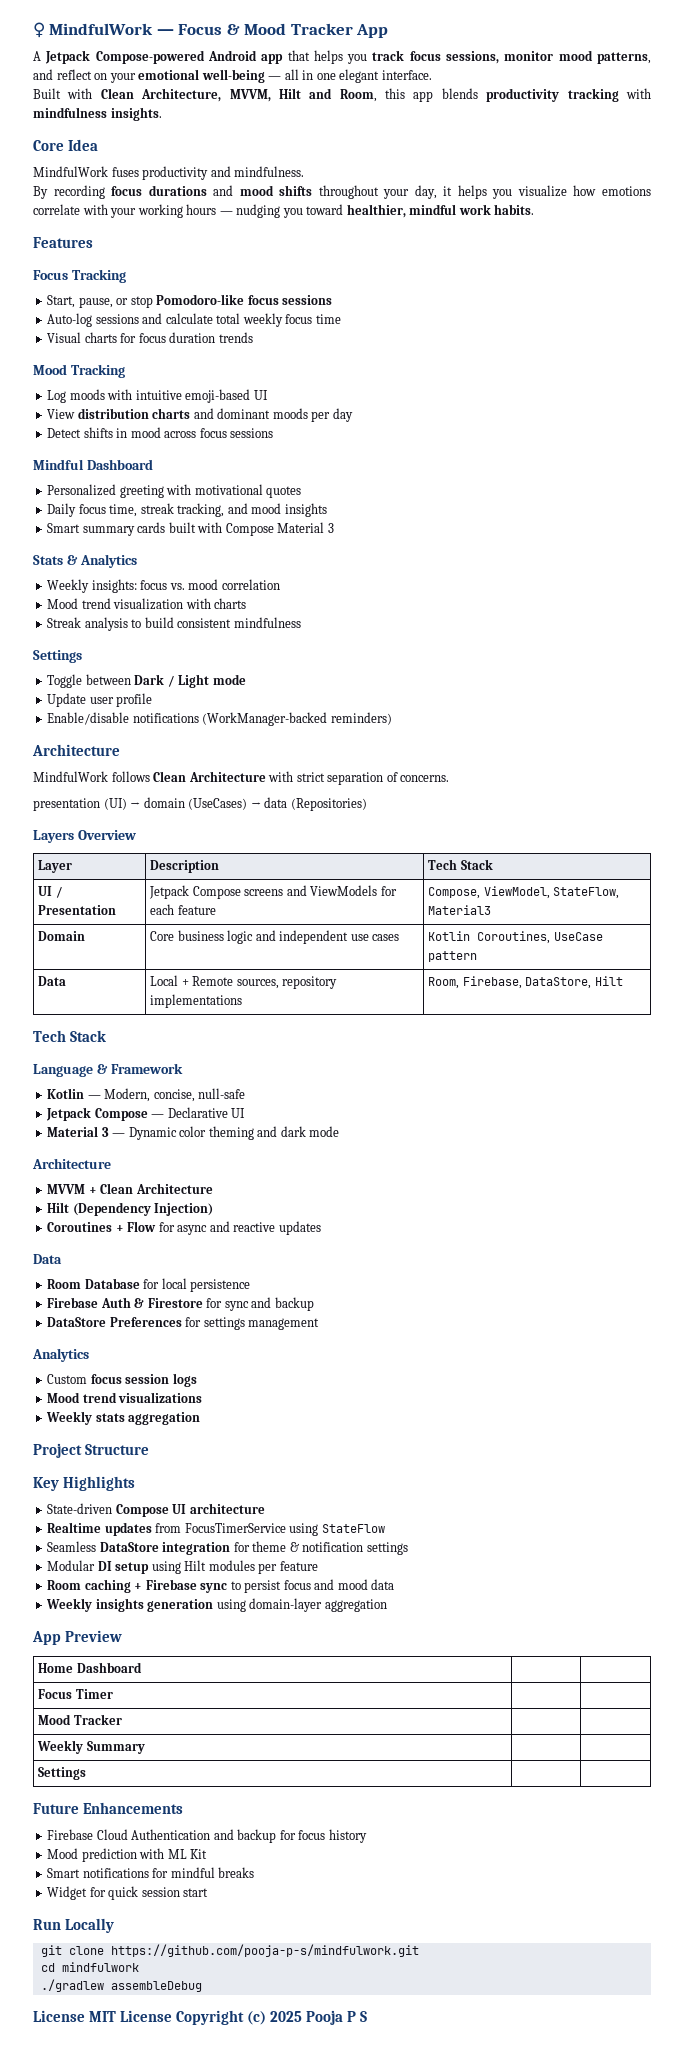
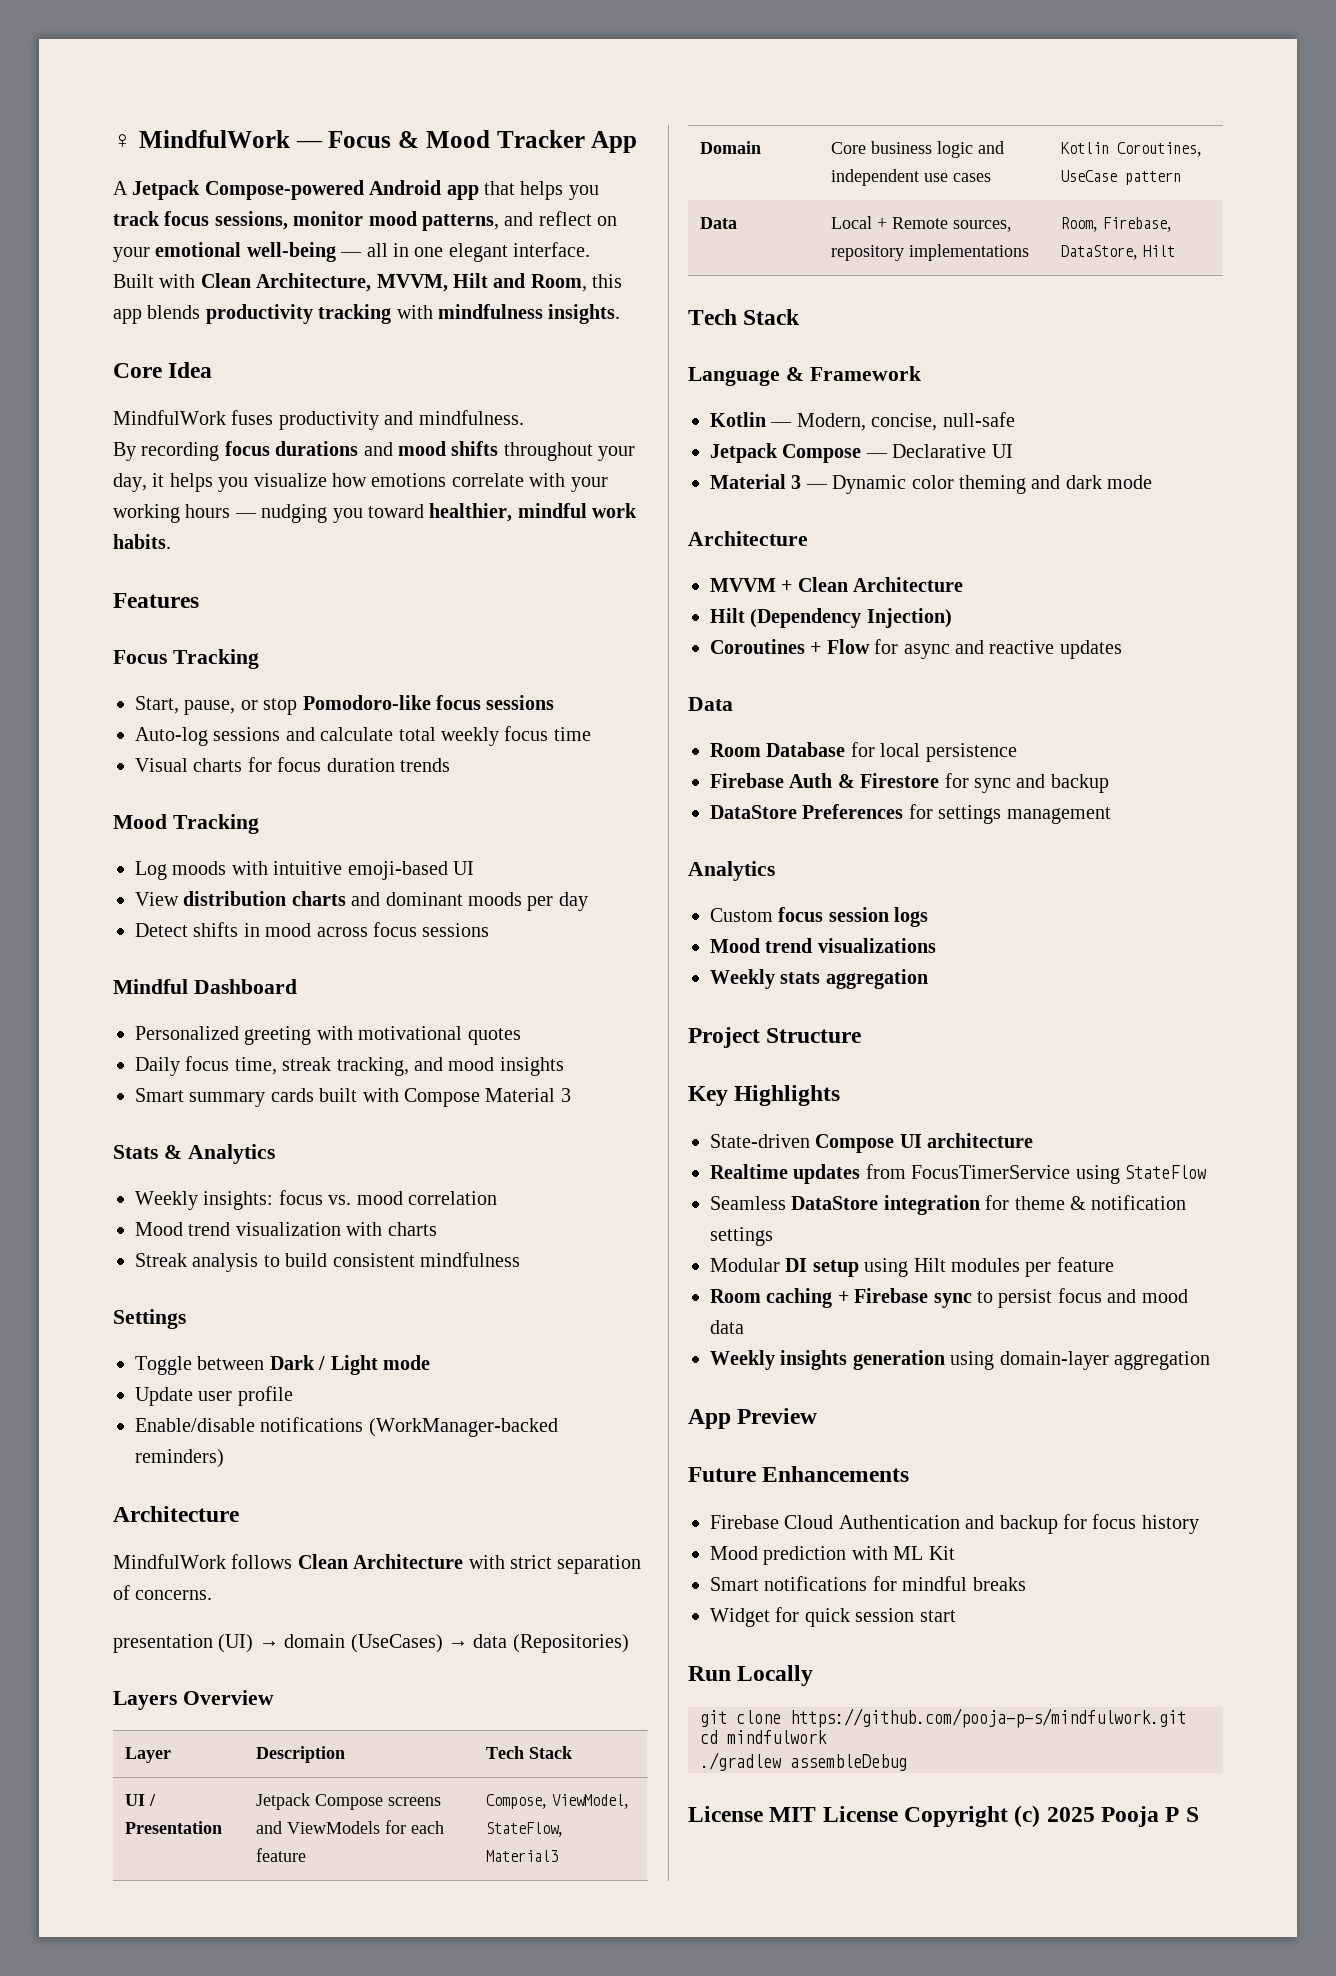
[38,1662,142,1673] [38,1689,113,1699] [38,1714,122,1725] [37,1740,145,1754] [38,1767,87,1780] // Home Dashboard | | // Focus Timer | | // Mood Tracker | | // Weekly Summary | | // Settings | | -> (818, 1416) none

